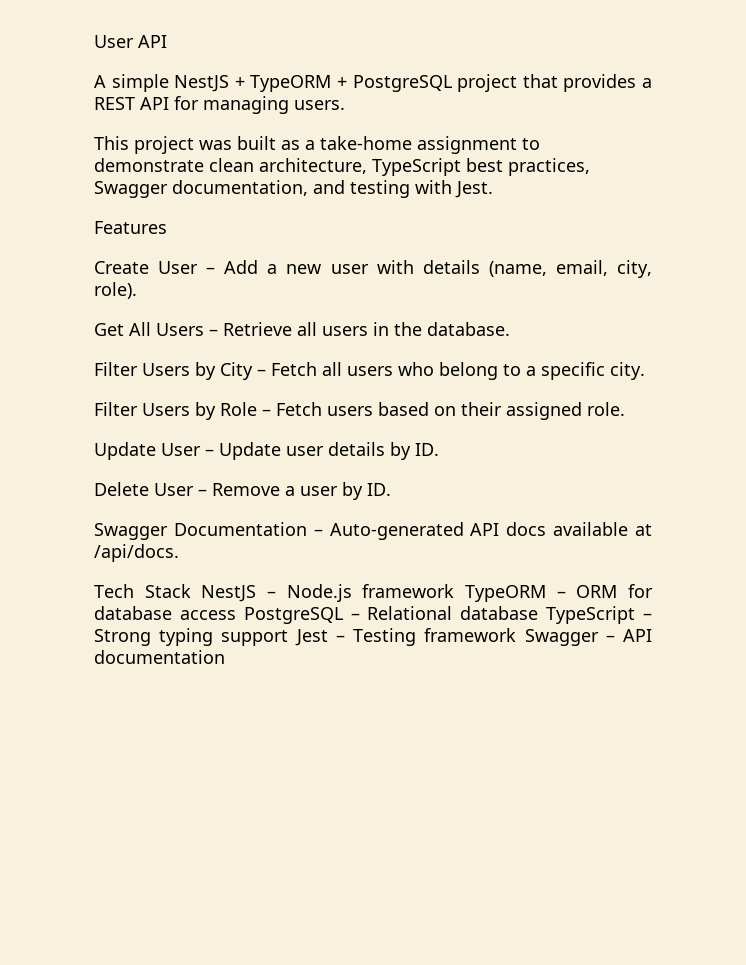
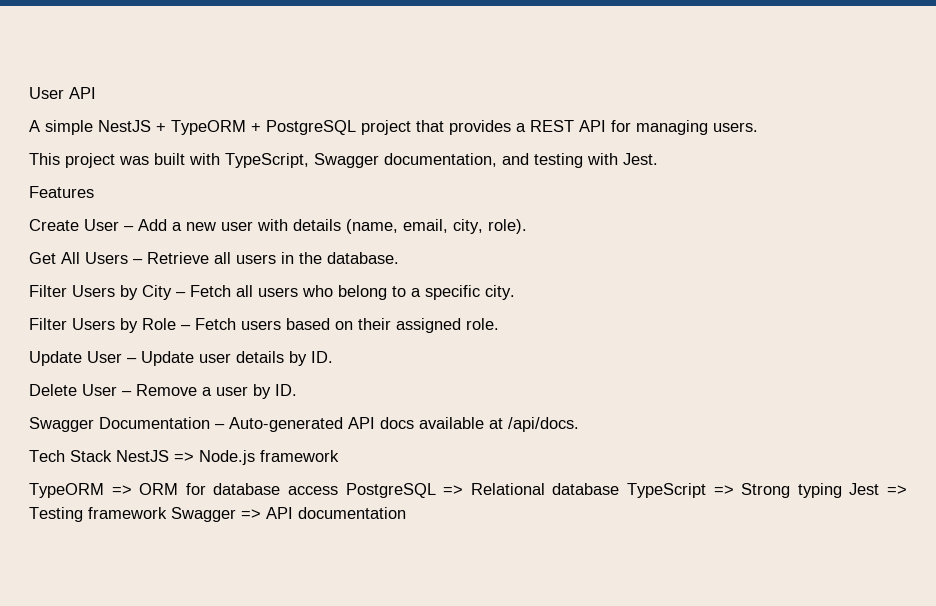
[281,136,540,154] [94,158,590,176] as a take-home assignment to demonstrate clean architecture, TypeScript best practices, -> [189,153,309,168] with TypeScript,
[267,591,276,598] – -> [174,452,194,462] =>
[465,585,566,602] TypeORM – -> [29,483,132,498] // TypeORM =>
[350,613,360,620] – -> [443,485,464,495] =>
[643,613,652,620] – -> [713,485,734,495] =>
[221,629,345,646] support Jest – -> [849,483,908,495] Jest =>
[605,635,615,642] – -> [241,509,261,519] =>

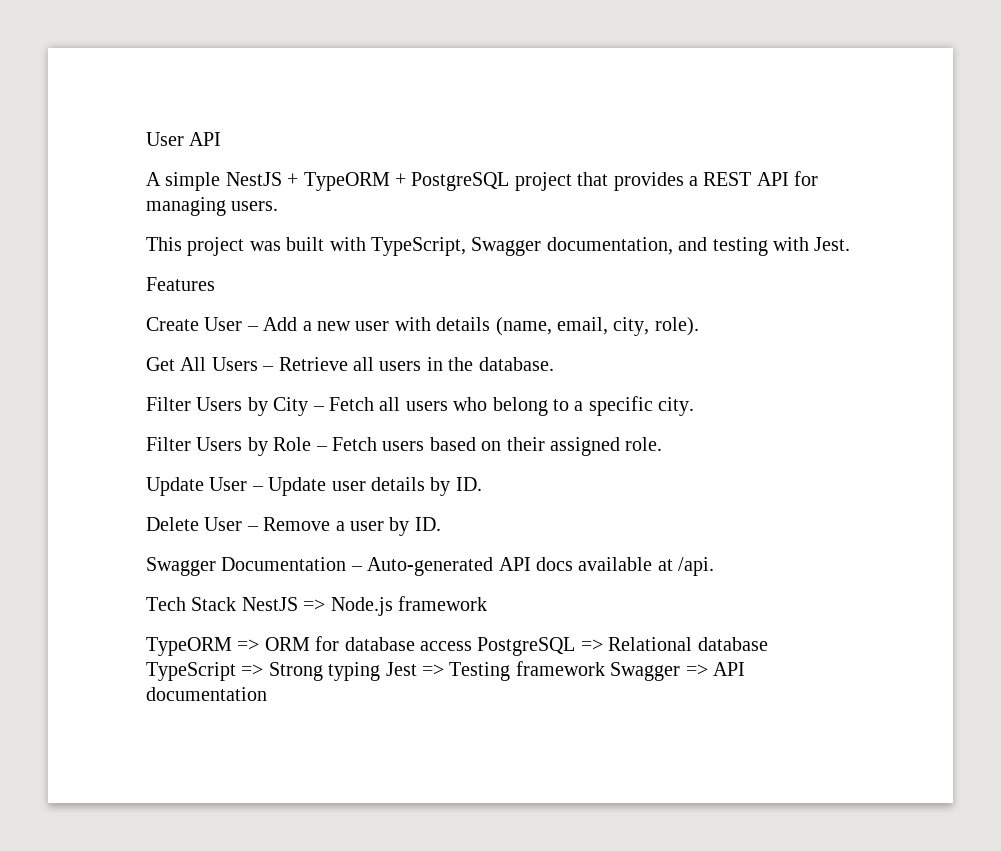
[508,417,579,432] /api/docs. -> [678,557,715,576] /api.

